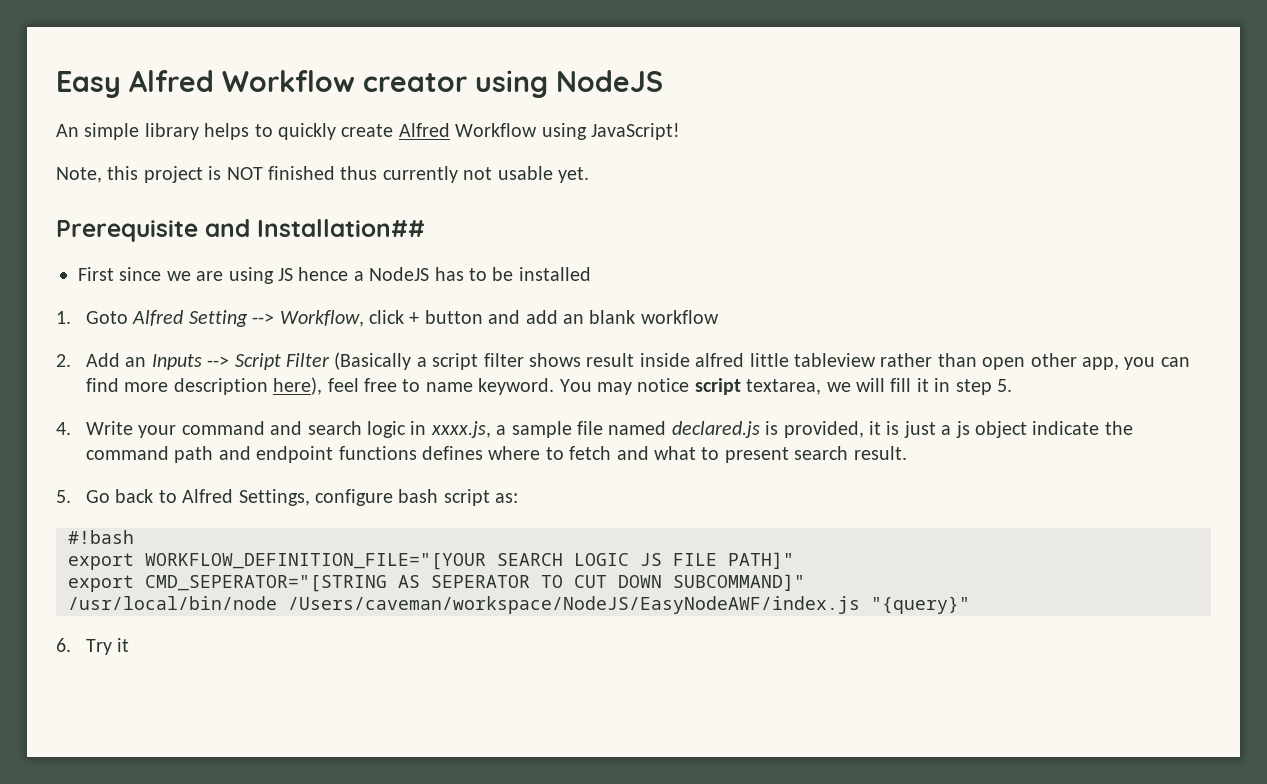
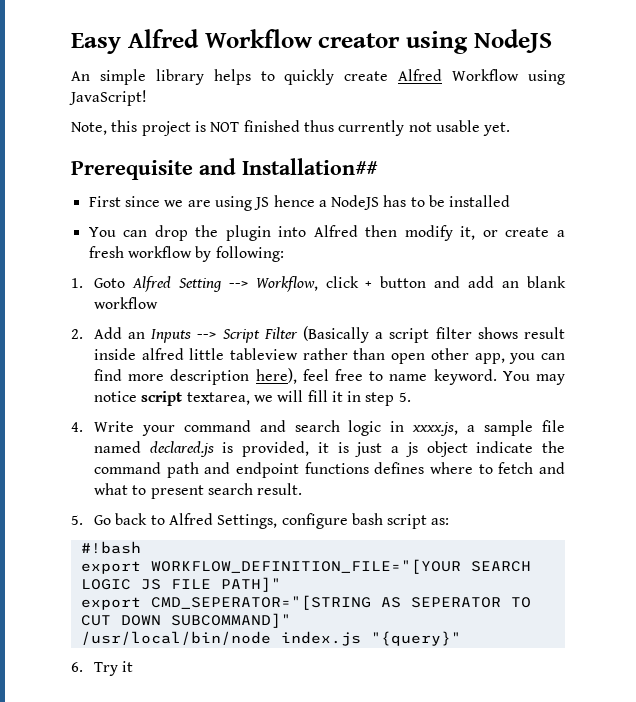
(591, 274) none -> [88,225,565,241] [88,246,284,262] // You can drop the plugin into Alfred then modify it, or create a fresh workflow by following:
[288,596,860,614] /Users/caveman/workspace/NodeJS/EasyNodeAWF/index.js -> [280,631,361,646] index.js

